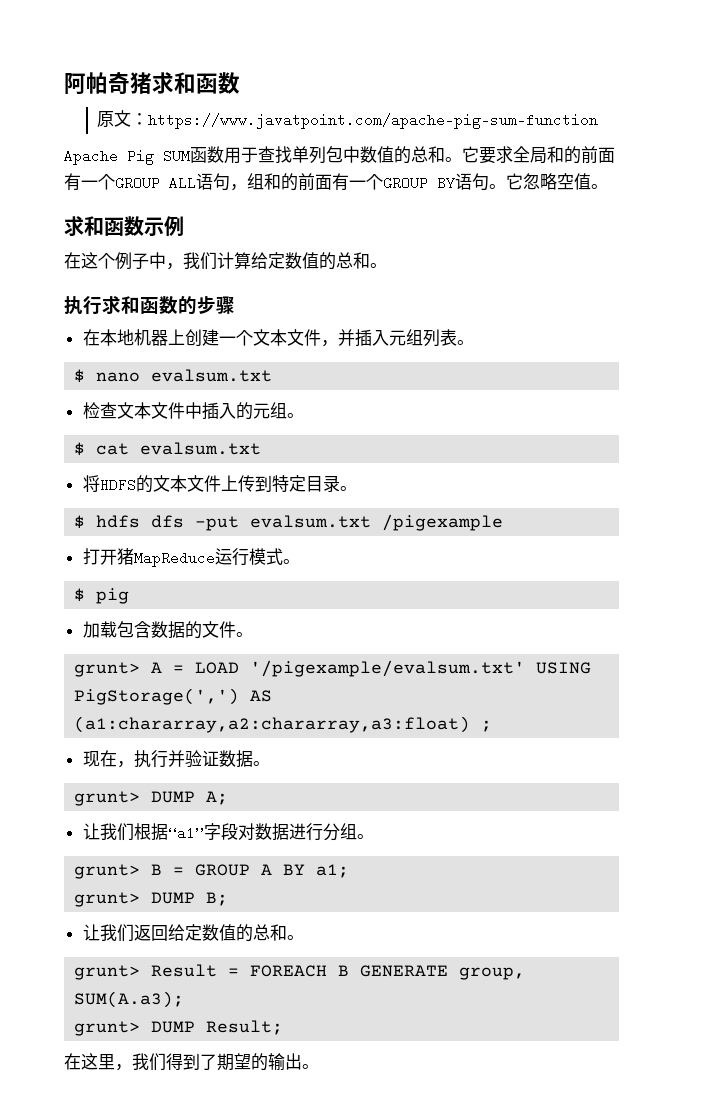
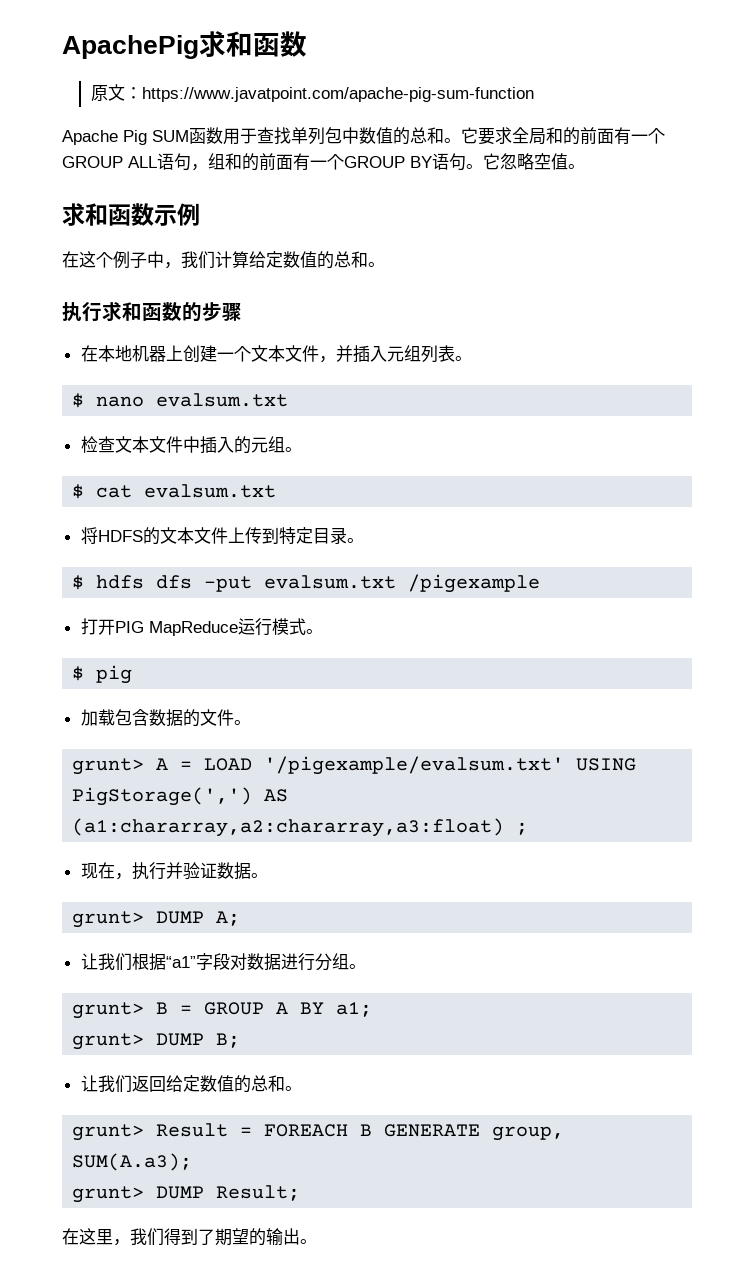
[64,72,152,95] 阿帕奇猪 -> [62,35,199,59] ApachePig
[116,548,134,565] 猪 -> [114,621,144,633] PIG

